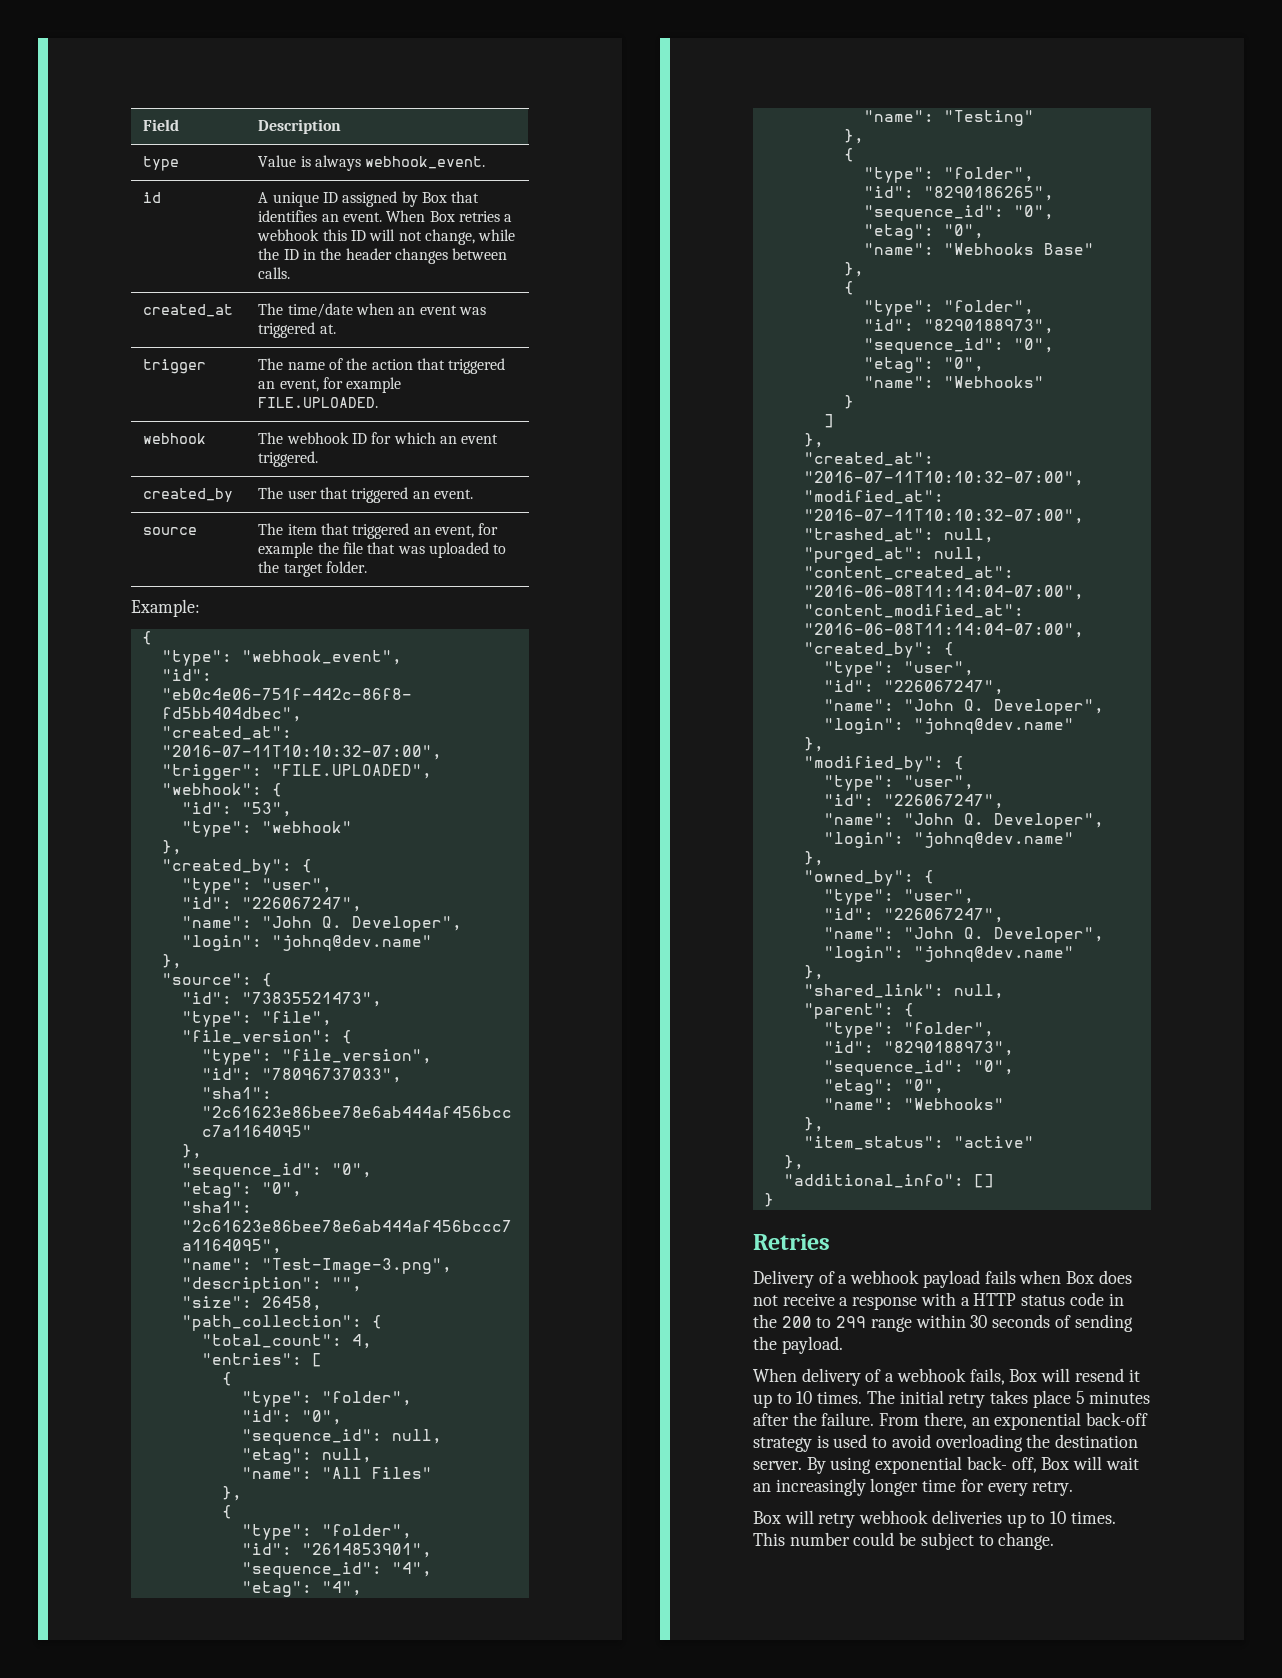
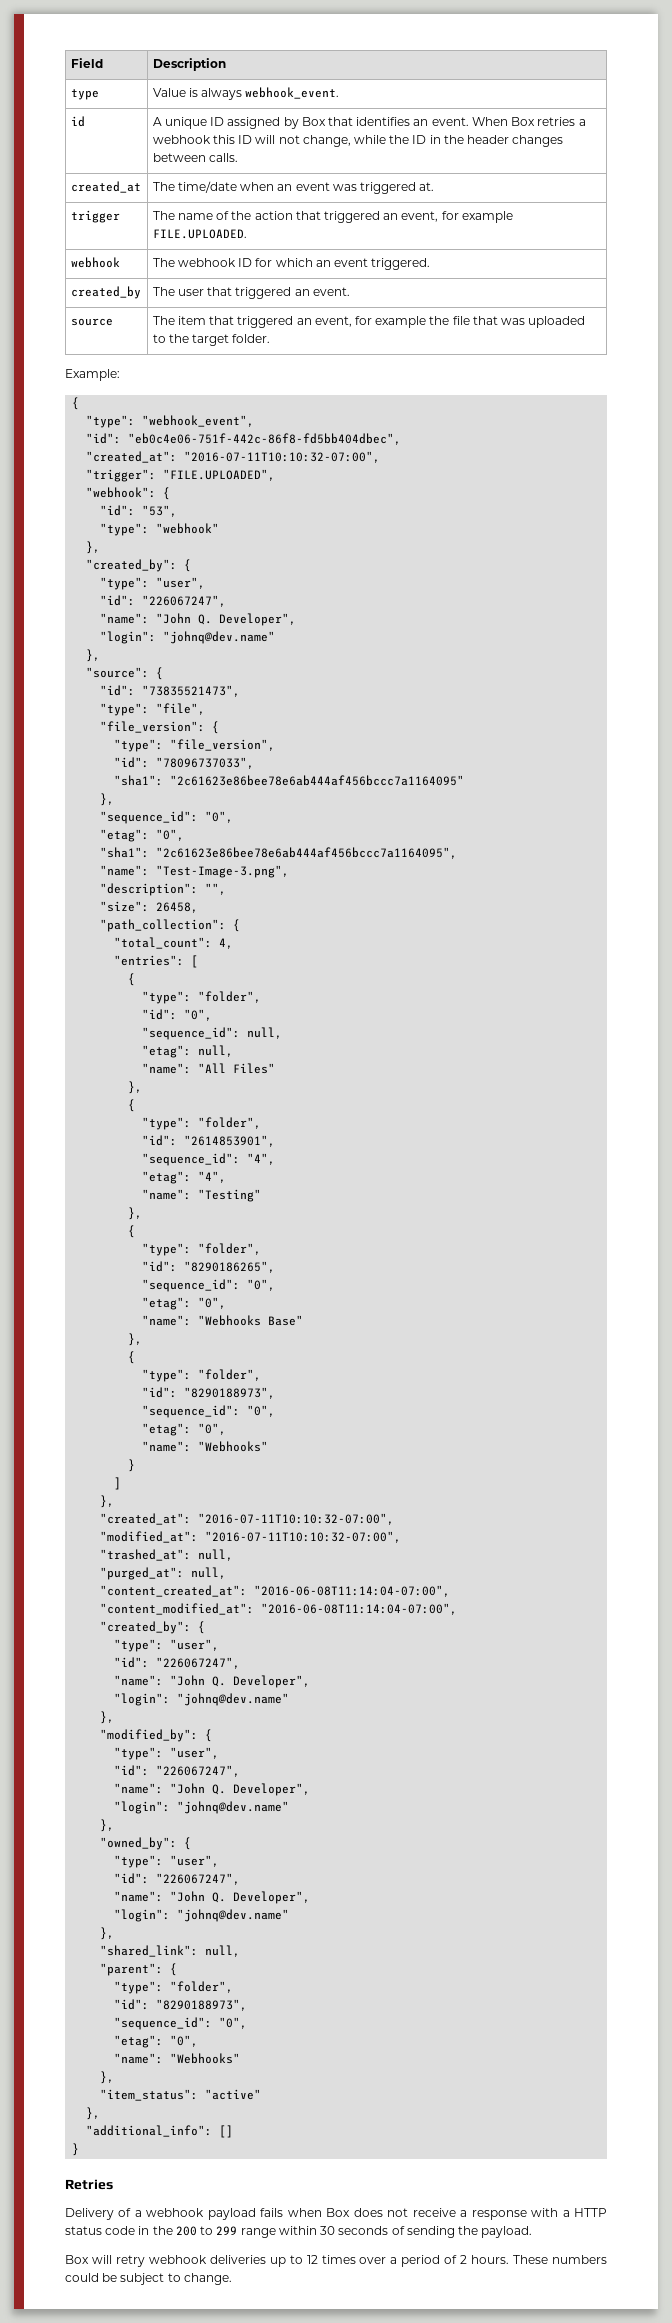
[753,1368,1140,1386] [753,1390,1151,1408] [753,1412,1149,1430] [753,1434,1139,1452] [753,1456,1139,1474] [753,1478,1074,1496] // When delivery of a webhook fails, Box will resend it up to 10 times. The initial retry takes place 5 minutes after the failure. From there, an exponential back-off strategy is used to avoid overloading the destination server. By using exponential back- off, Box will wait an increasingly longer time for every retry. -> (533, 2232) none
[1050,1511,1116,1524] [753,1532,850,1546] 10 times. This number -> [306,2255,607,2267] 12 times over a period of 2 hours. These numbers

